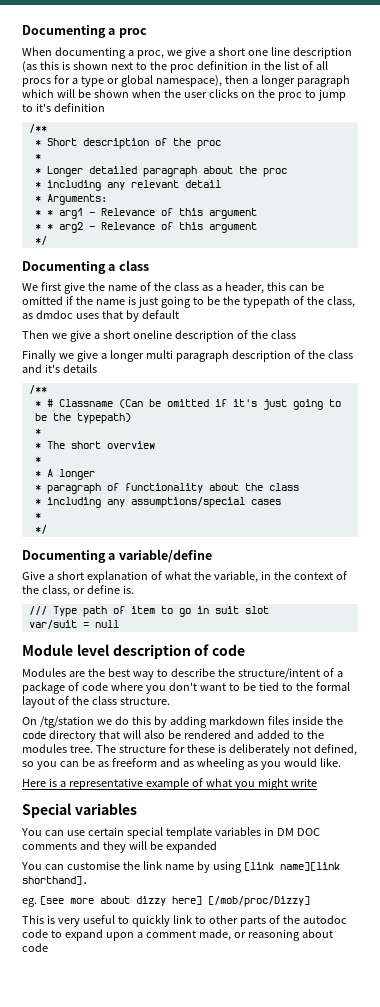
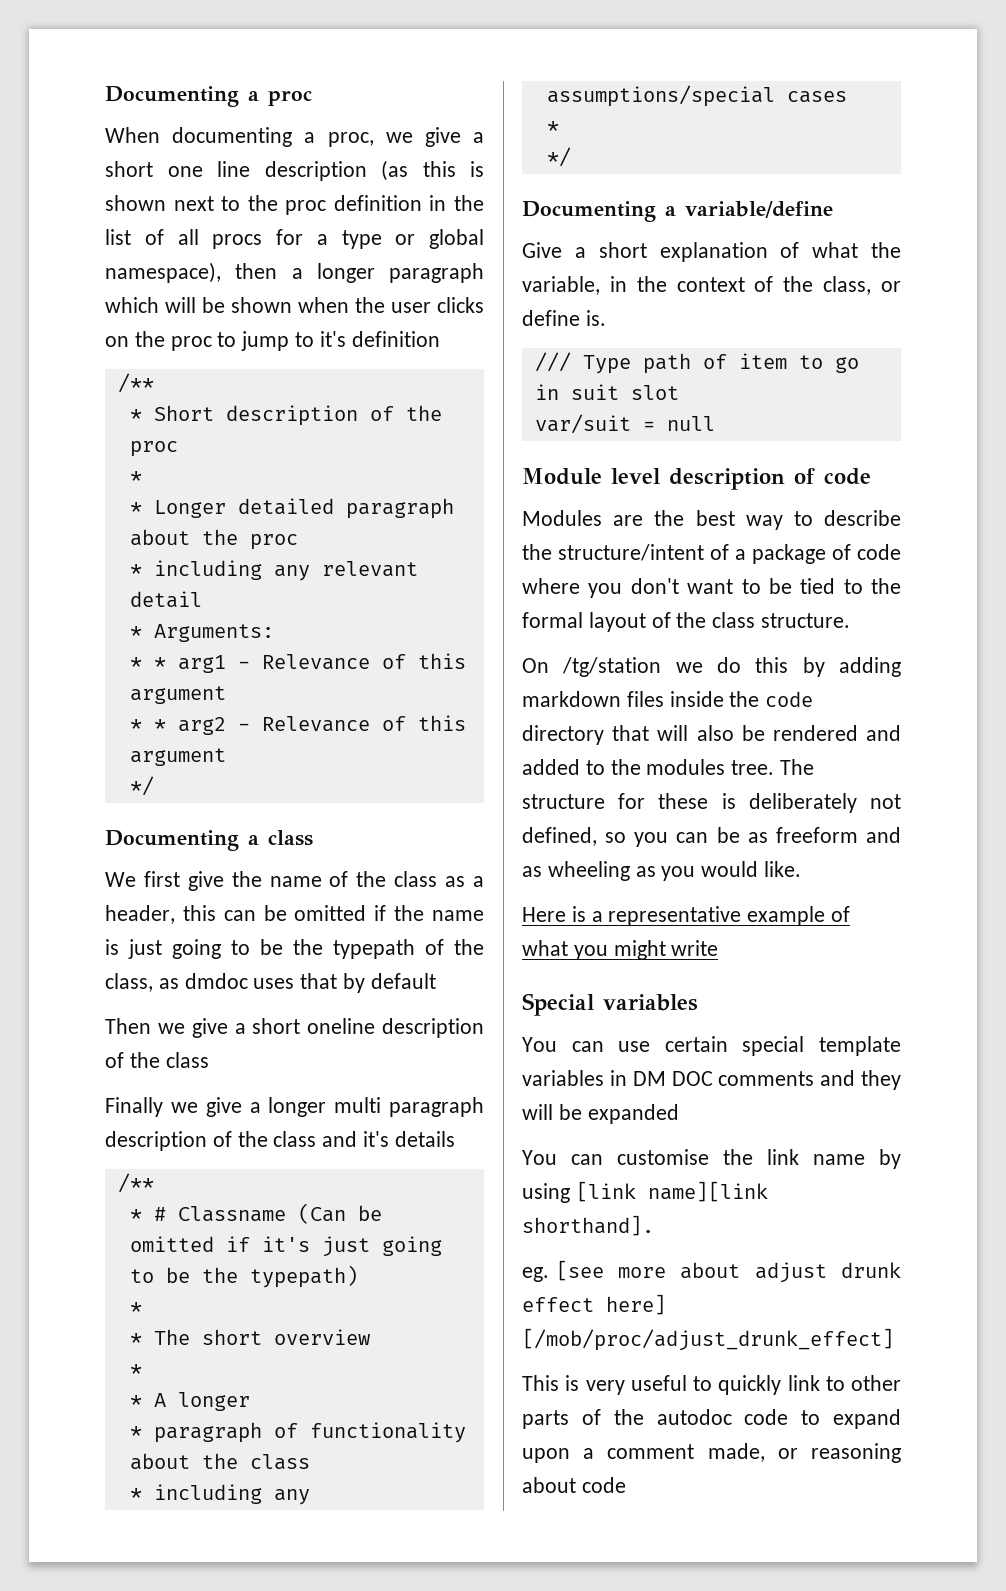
[135,896,310,907] dizzy here] [/mob/proc/Dizzy] -> [754,1262,901,1283] [522,1294,666,1315] [522,1328,894,1351] adjust drunk effect here] [/mob/proc/adjust_drunk_effect]

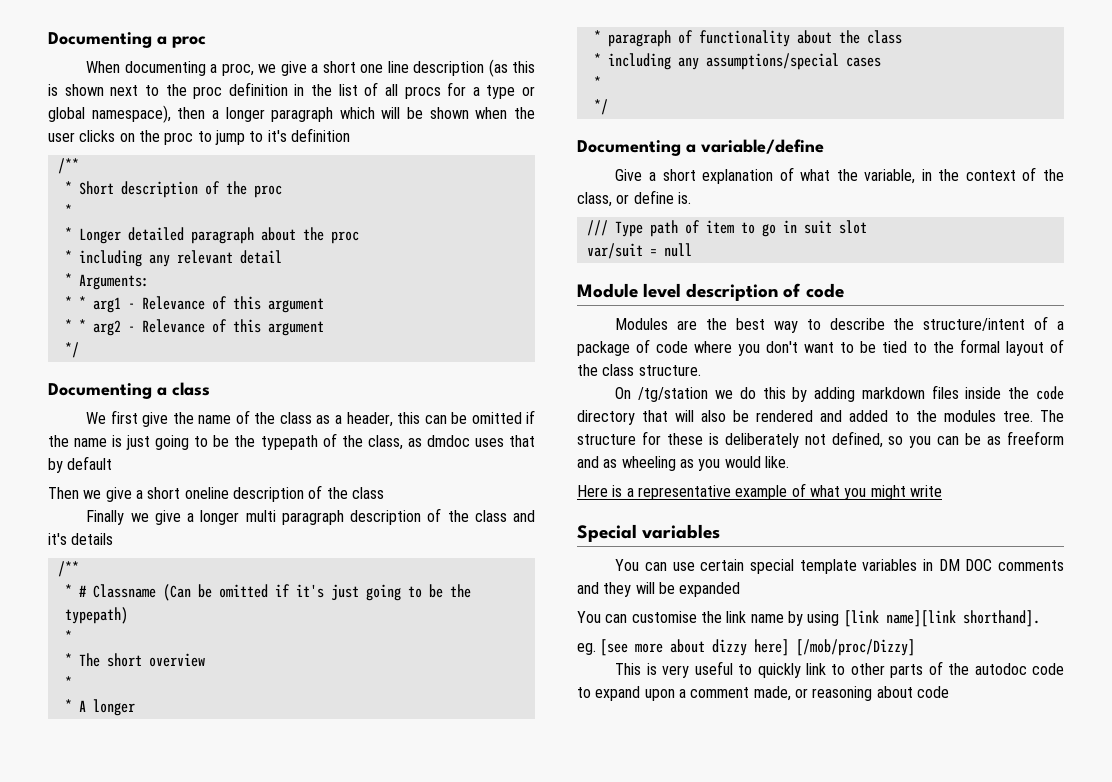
[754,1262,901,1283] [522,1294,666,1315] [522,1328,894,1351] adjust drunk effect here] [/mob/proc/adjust_drunk_effect] -> [712,639,916,656] dizzy here] [/mob/proc/Dizzy]

